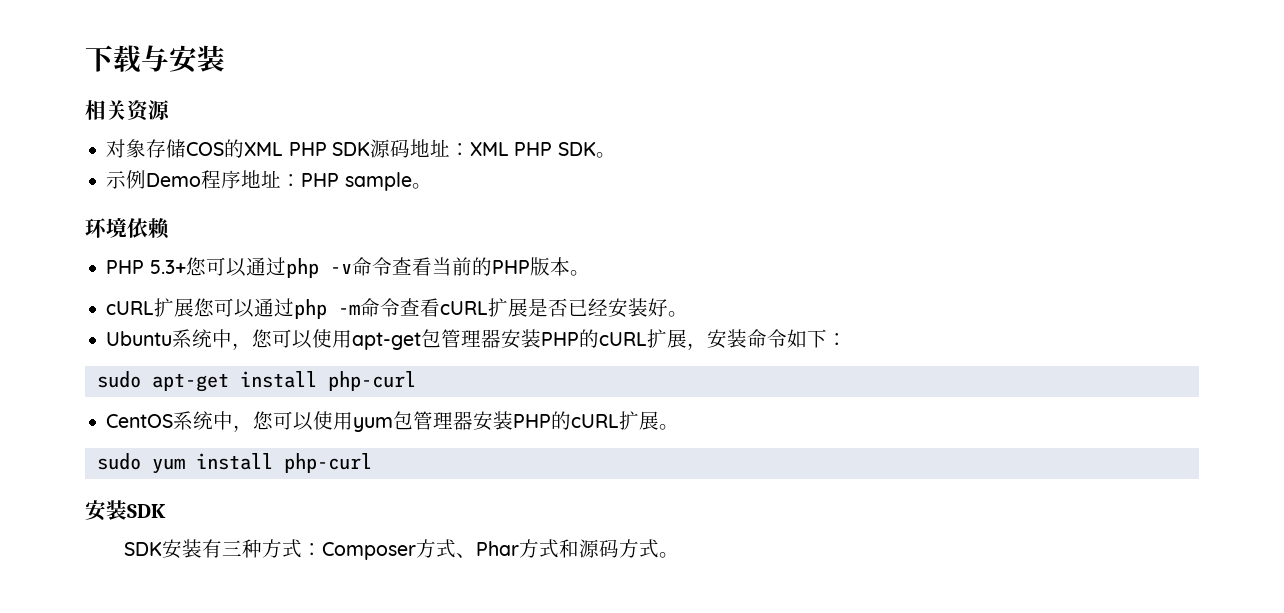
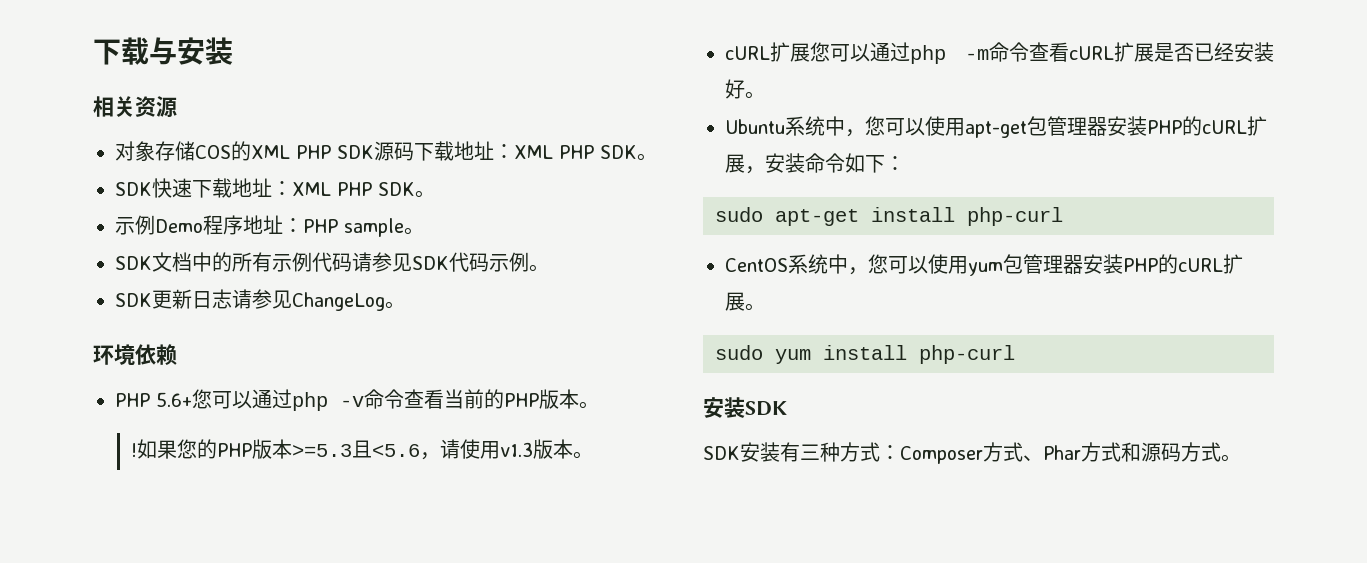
(410, 148) none -> [414,141,657,161] [115,178,232,198] 下载地址：XML PHP SDK。 // SDK快速下载
(432, 186) none -> [115,252,549,272] [115,289,405,311] // SDK文档中的所有示例代码请参见SDK代码示例。 // SDK更新日志请参见ChangeLog。
[149,260,186,274] 5.3+ -> [156,392,192,407] 5.6+
(590, 273) none -> [131,439,594,460] // !如果您的PHP版本>=5.3且<5.6，请使用v1.3版本。

